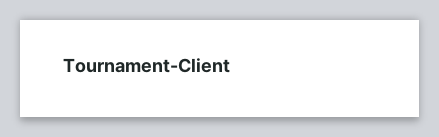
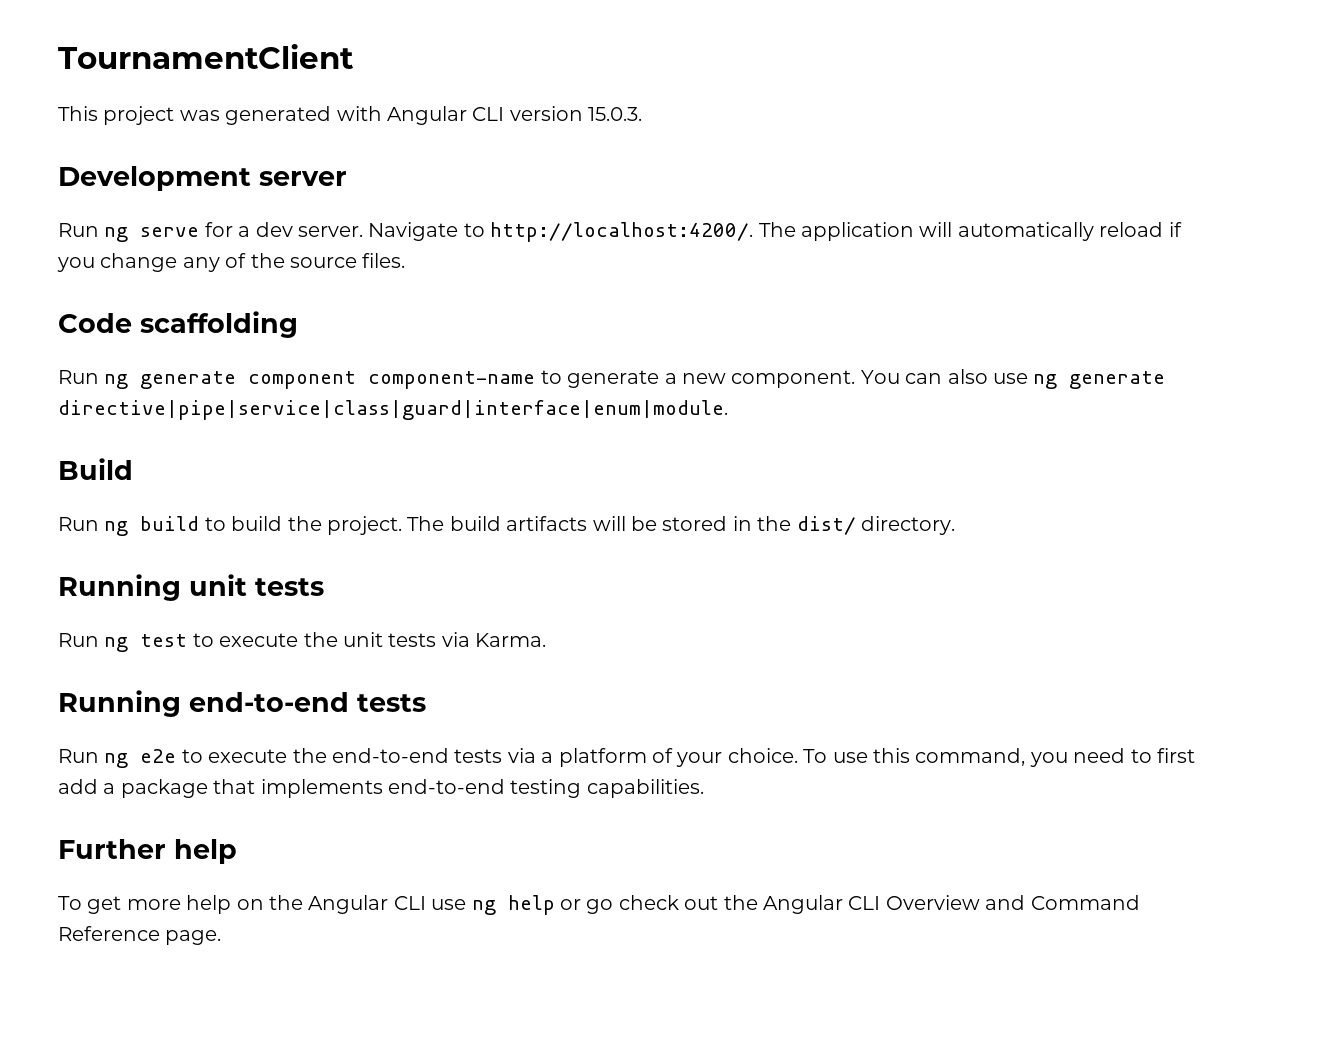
[63,58,230,73] Tournament-Client -> [58,44,353,69] [58,106,643,125] [58,166,347,191] [58,222,1182,242] [57,253,406,272] [58,311,298,338] [58,369,1166,389] [58,400,728,420] [58,458,133,480] [58,516,955,536] [58,574,324,601] [58,632,547,652] [58,690,426,717] [58,748,1195,768] [58,779,704,798] [58,839,237,864] [58,895,1140,915] [58,926,222,945] TournamentClient // This project was generated with Angular CLI version 15.0.3. // Development server // Run ng serve for a dev server. Navigate to http://localhost:4200/. The application will automatically reload if you change any of the source files. // Code scaffolding // Run ng generate component component-name to generate a new component. You can also use ng generate directive|pipe|service|class|guard|interface|enum|module. // Build // Run ng build to build the project. The build artifacts will be stored in the dist/ directory. // Running unit tests // Run ng test to execute the unit tests via Karma. // Running end-to-end tests // Run ng e2e to execute the end-to-end tests via a platform of your choice. To use this command, you need to first add a package that implements end-to-end testing capabilities. // Further help // To get more help on the Angular CLI use ng help or go check out the Angular CLI Overview and Command Reference page.

